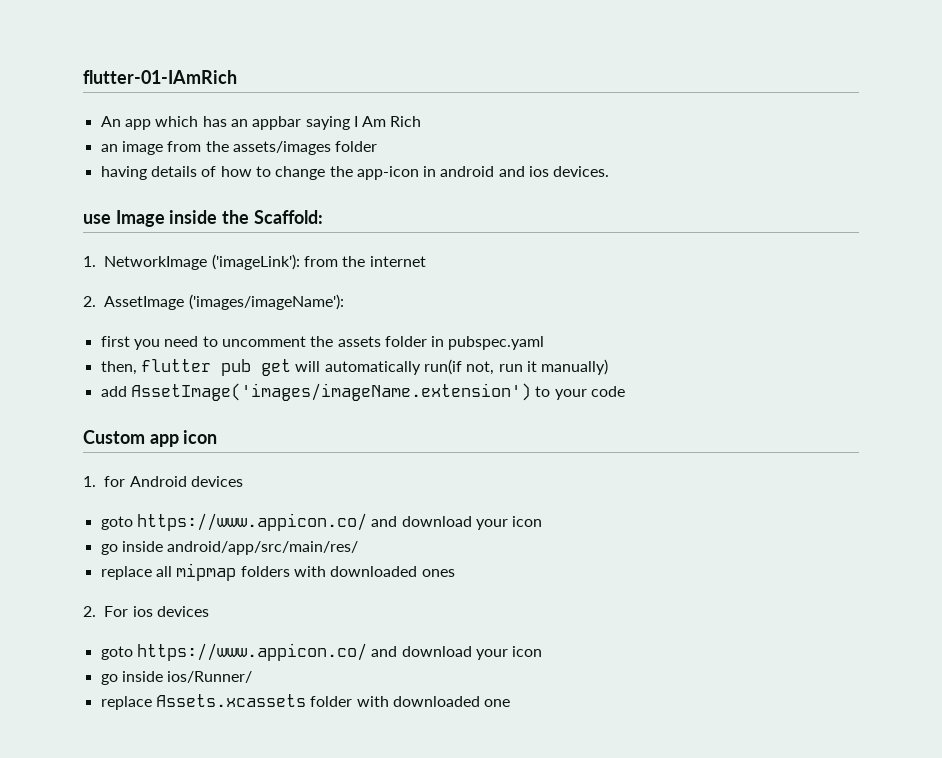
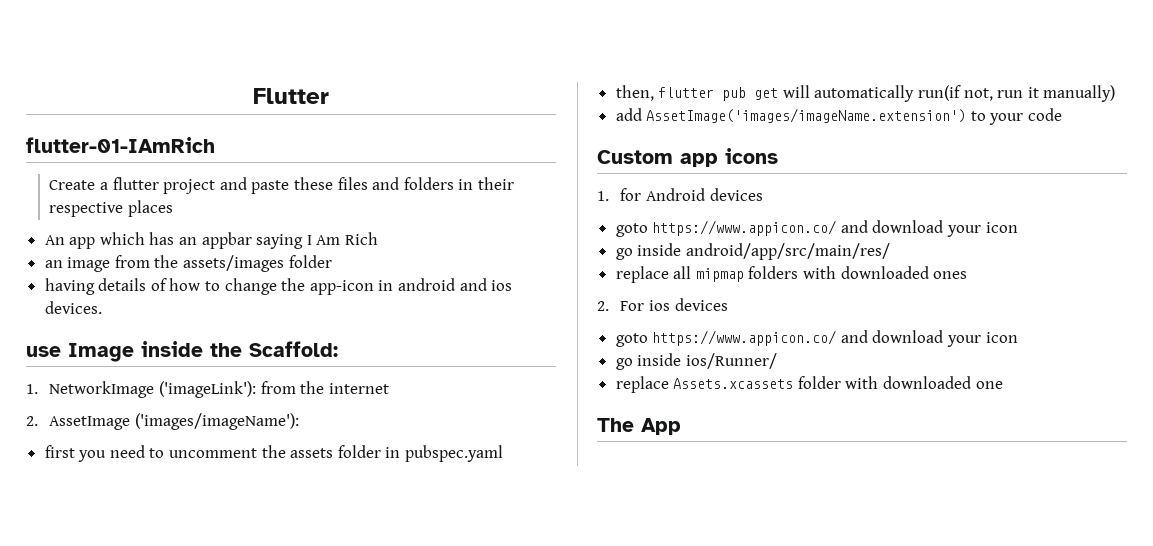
(83, 77) none -> [253,88,329,104] Flutter //
(237, 77) none -> [49,177,514,194] [49,200,173,217] // Create a flutter project and paste these files and folders in their respective places
[183,430,218,444] icon -> [725,148,778,164] icons
(511, 703) none -> [597,418,681,435] // The App

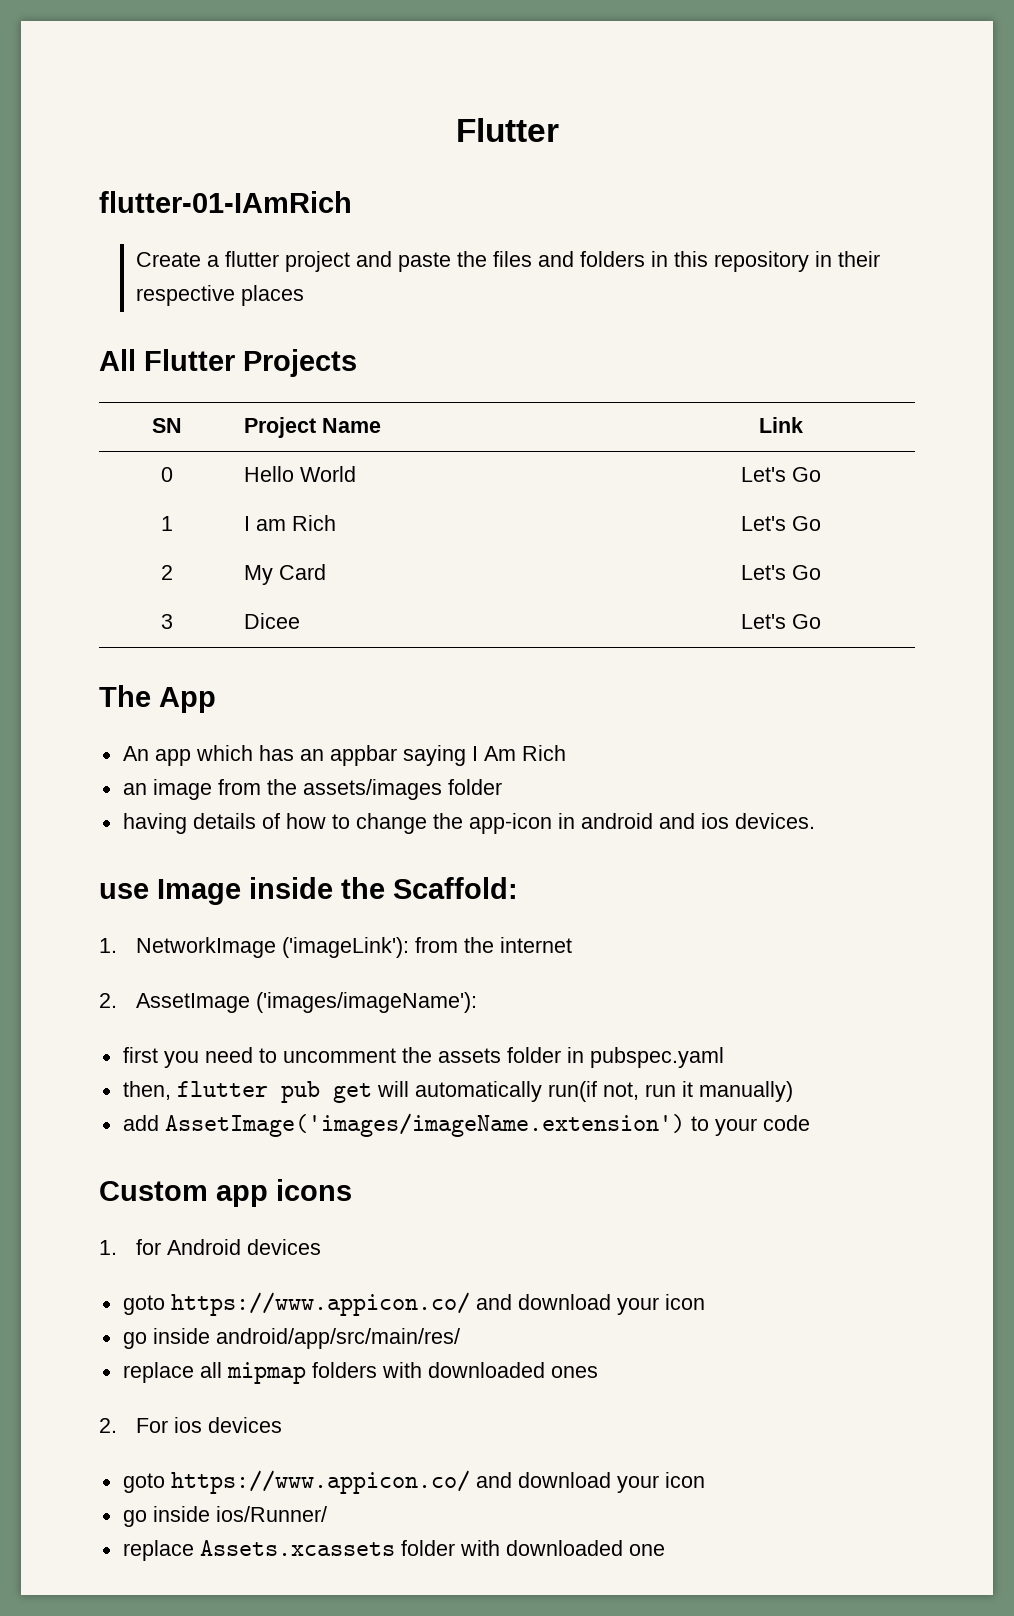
[293,177,333,190] these -> [456,251,487,267] the
(474, 184) none -> [673,251,832,272] this repository in
(173, 208) none -> [99,349,357,377] [151,418,182,433] [243,417,381,438] [759,417,803,433] [160,467,173,482] [243,466,356,482] [741,467,822,482] [160,516,173,531] [243,515,336,531] [741,516,822,531] [160,565,173,580] [243,564,326,585] [741,565,822,580] [160,614,173,629] [243,613,300,629] [741,614,822,629] [99,685,216,713] // All Flutter Projects // SN | Project Name | Link // 0 | Hello World | Let's Go // 1 | I am Rich | Let's Go // 2 | My Card | Let's Go // 3 | Dicee | Let's Go // The App
[597,418,681,435] // The App -> (665, 1550) none

